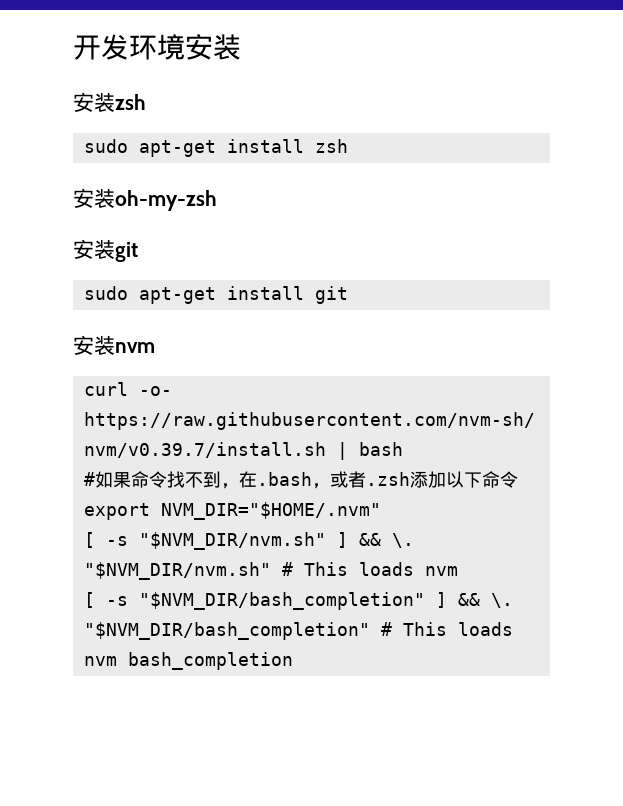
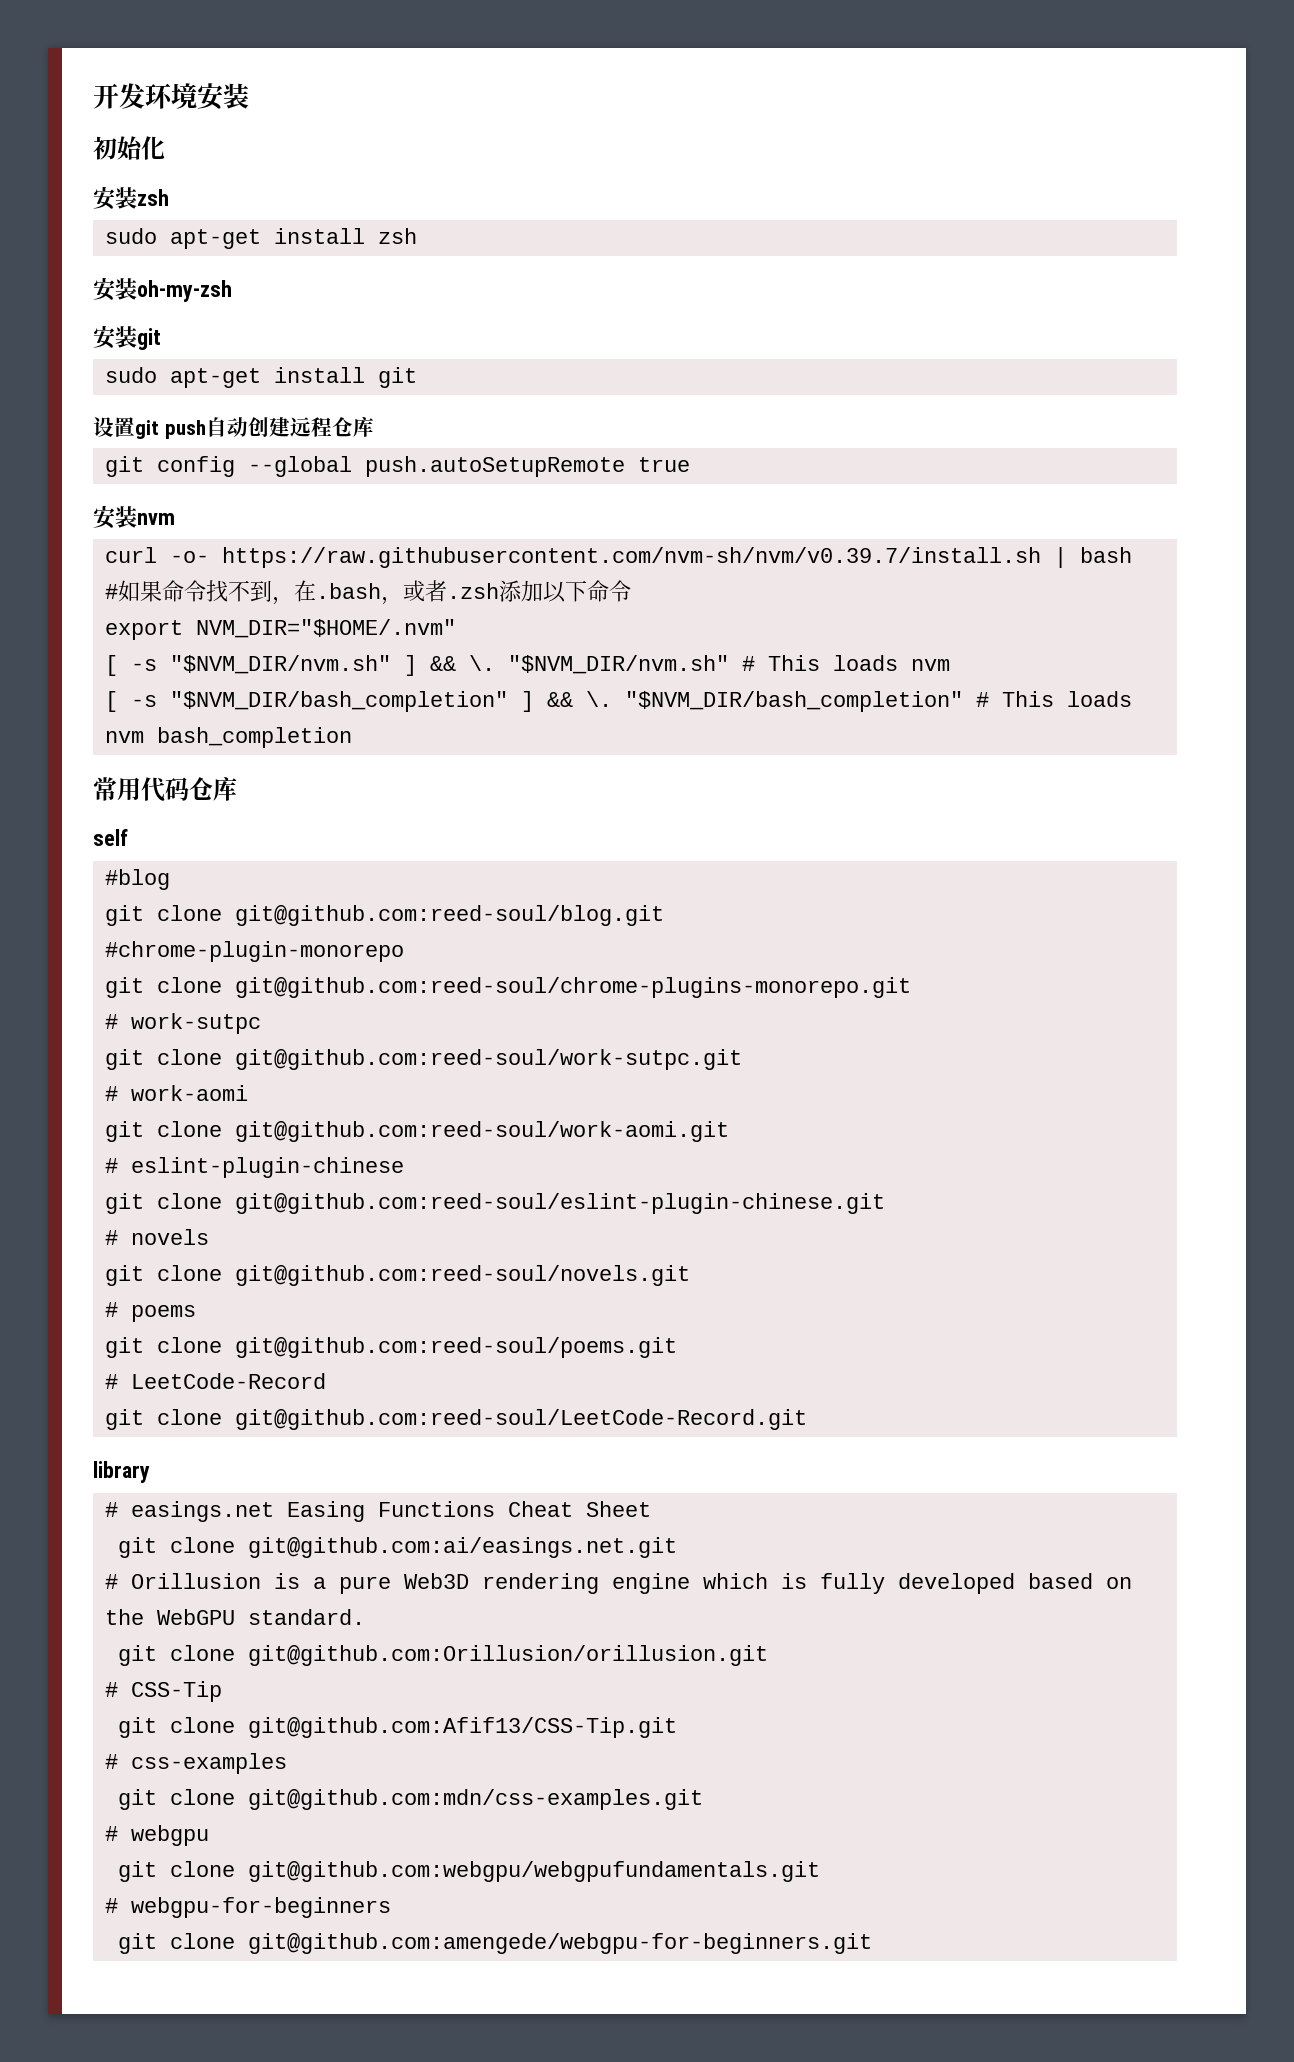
(241, 47) none -> [93,136,165,160] // 初始化
(348, 295) none -> [93,416,374,439] [105,456,690,477] // 设置git push自动创建远程仓库 // git config --global push.autoSetupRemote true
(293, 661) none -> [93,776,237,802] [93,829,128,846] [105,869,170,890] [105,905,664,926] [105,941,404,962] [105,977,911,998] [105,1013,261,1034] [105,1049,742,1070] [105,1085,248,1101] [105,1121,729,1142] [105,1157,404,1178] [105,1193,885,1214] [105,1229,209,1245] [105,1265,690,1286] [105,1302,196,1322] [105,1337,677,1358] [105,1373,326,1389] [105,1409,807,1430] [93,1461,150,1483] [105,1501,651,1522] [118,1537,677,1558] [105,1573,1132,1594] [105,1609,365,1625] [118,1645,768,1666] [105,1681,222,1702] [118,1717,677,1738] [105,1753,287,1774] [118,1789,703,1810] [105,1825,209,1846] [118,1861,820,1882] [105,1897,391,1918] [118,1933,872,1954] // 常用代码仓库 // self // #blog // git clone git@github.com:reed-soul/blog.git // #chrome-plugin-monorepo // git clone git@github.com:reed-soul/chrome-plugins-monorepo.git // # work-sutpc // git clone git@github.com:reed-soul/work-sutpc.git // # work-aomi // git clone git@github.com:reed-soul/work-aomi.git // # eslint-plugin-chinese // git clone git@github.com:reed-soul/eslint-plugin-chinese.git // # novels // git clone git@github.com:reed-soul/novels.git // # poems // git clone git@github.com:reed-soul/poems.git // # LeetCode-Record // git clone git@github.com:reed-soul/LeetCode-Record.git // library // # easings.net Easing Functions Cheat Sheet // git clone git@github.com:ai/easings.net.git // # Orillusion is a pure Web3D rendering engine which is fully developed based on the WebGPU standard. // git clone git@github.com:Orillusion/orillusion.git // # CSS-Tip // git clone git@github.com:Afif13/CSS-Tip.git // # css-examples // git clone git@github.com:mdn/css-examples.git // # webgpu // git clone git@github.com:webgpu/webgpufundamentals.git // # webgpu-for-beginners // git clone git@github.com:amengede/webgpu-for-beginners.git

